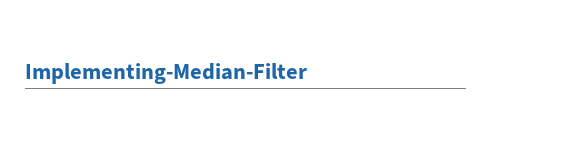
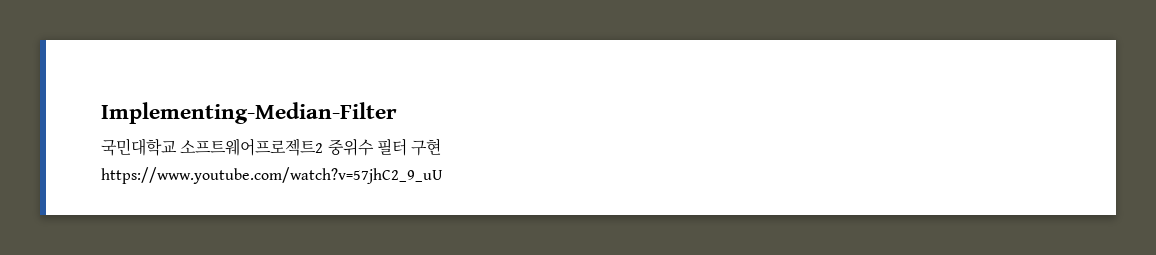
(307, 73) none -> [101,138,442,156] [101,167,443,184] // 국민대학교 소프트웨어프로젝트2 중위수 필터 구현 // https://www.youtube.com/watch?v=57jhC2_9_uU

